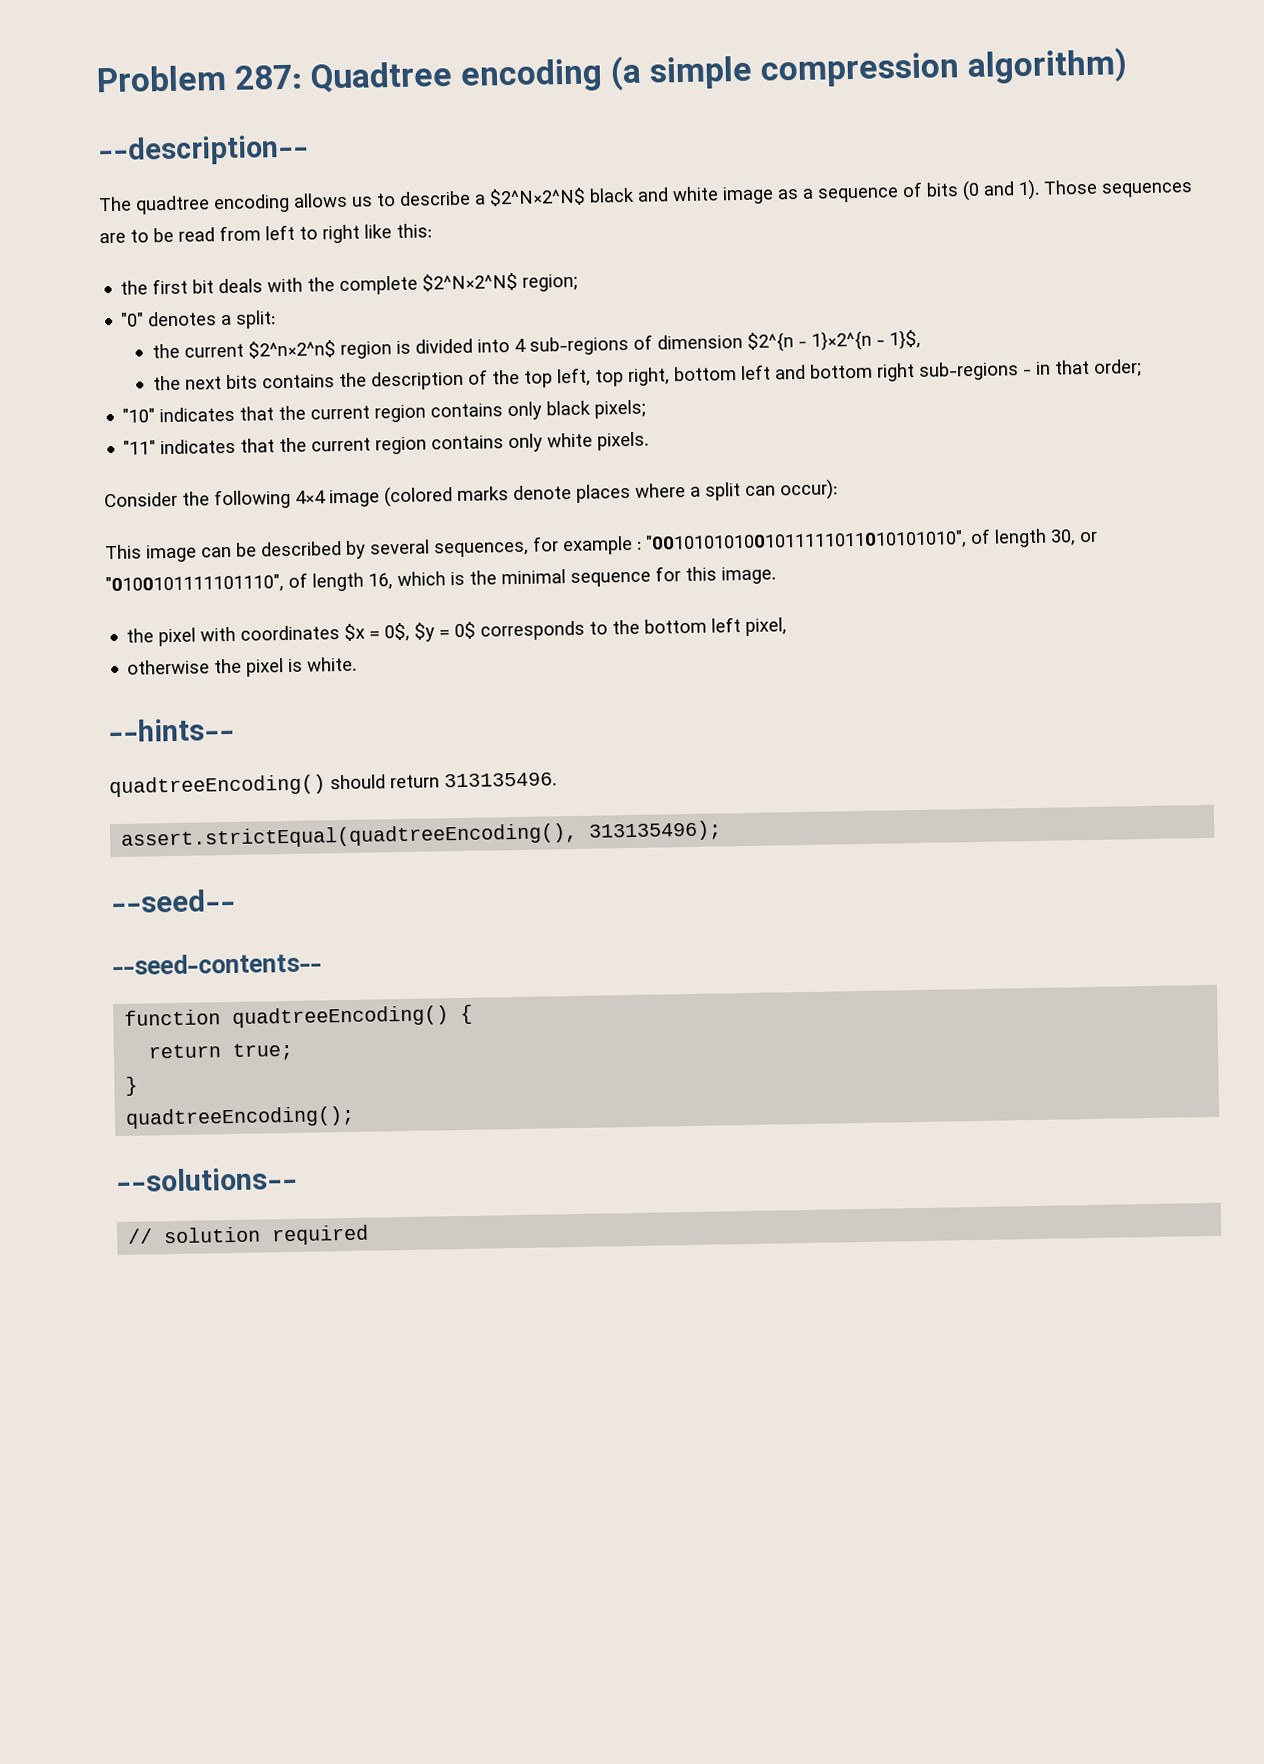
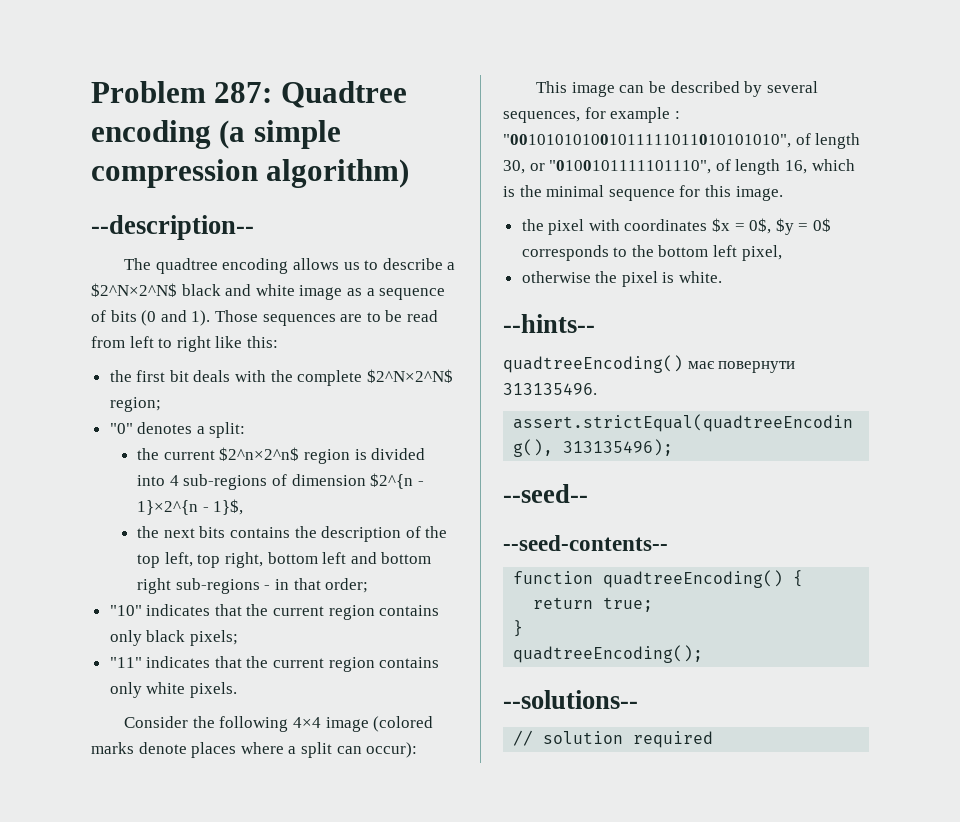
[330,774,440,790] should return -> [687,361,796,373] має повернути

